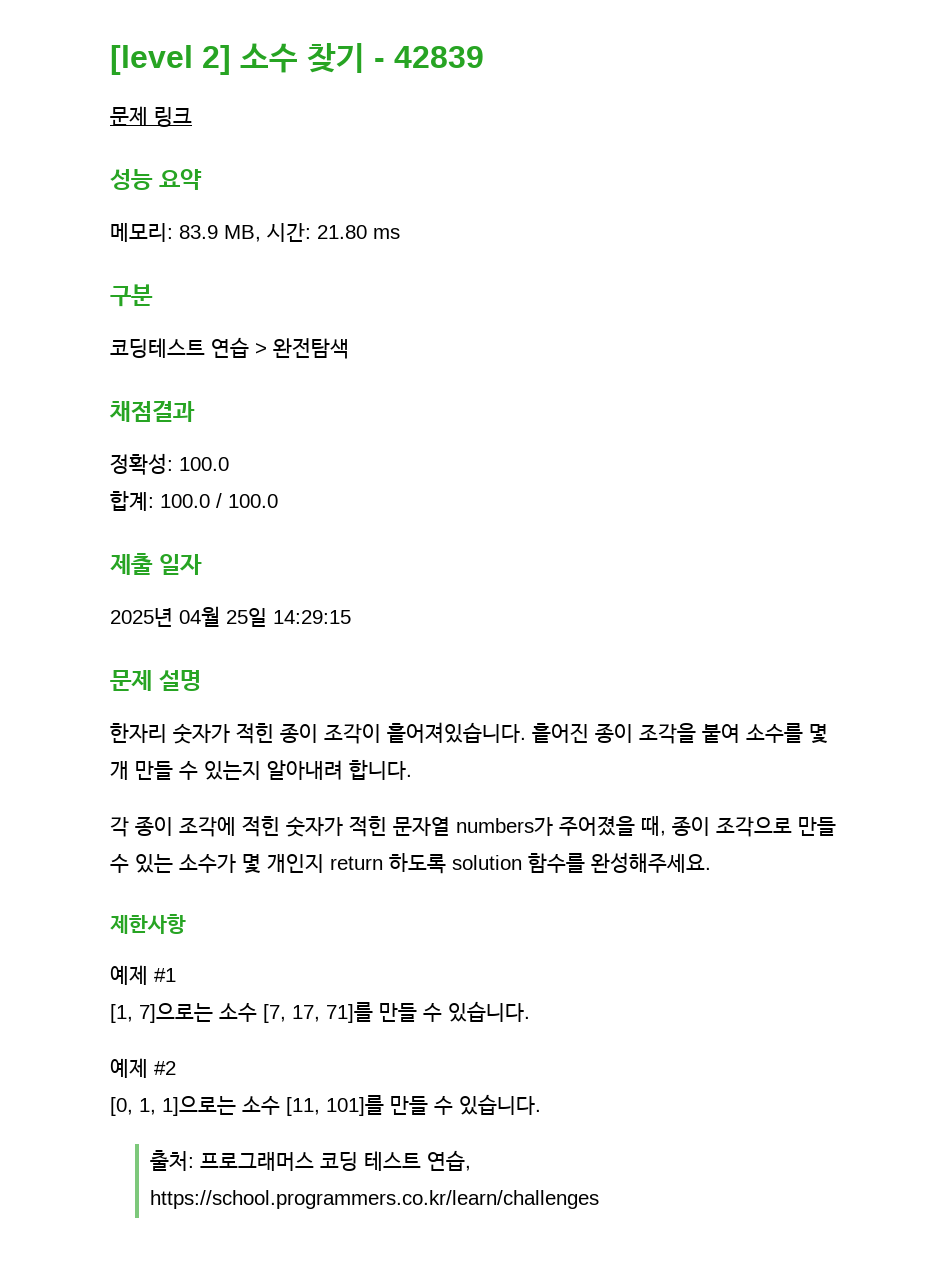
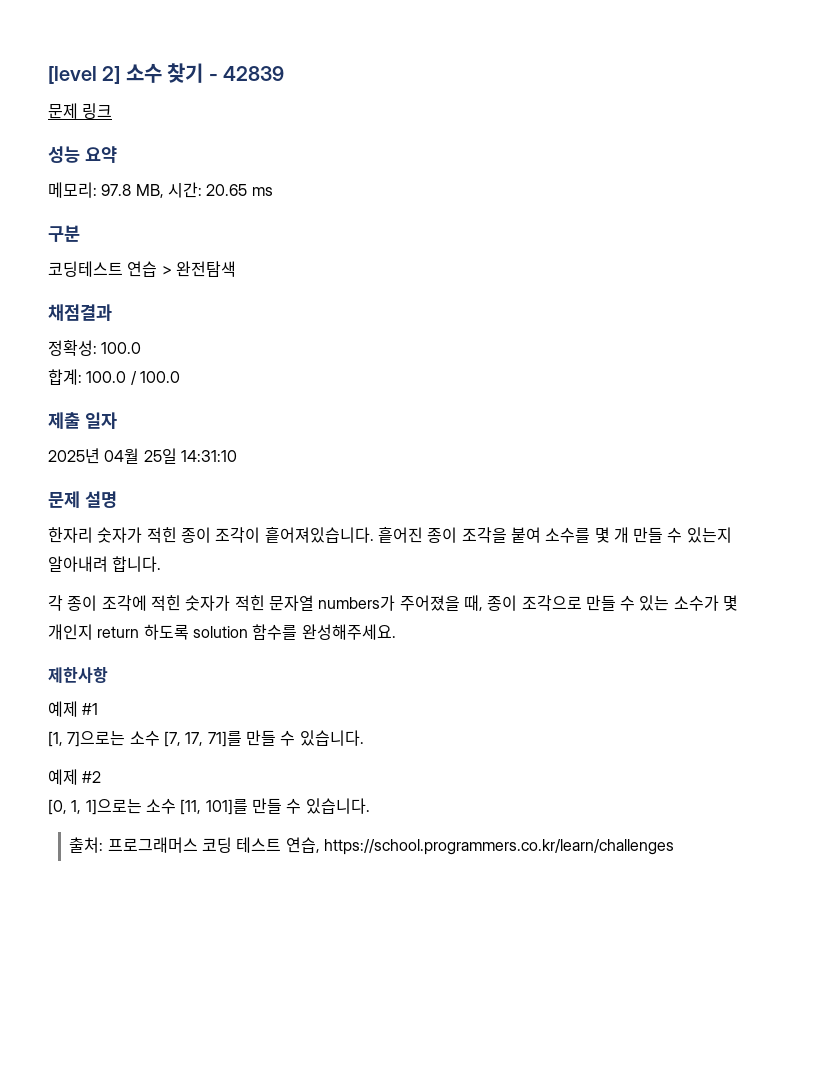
[179,225,218,239] 83.9 -> [101,184,132,196] 97.8
[317,225,367,239] 21.80 -> [206,184,248,196] 20.65
[273,610,351,624] 14:29:15 -> [180,450,237,462] 14:31:10

